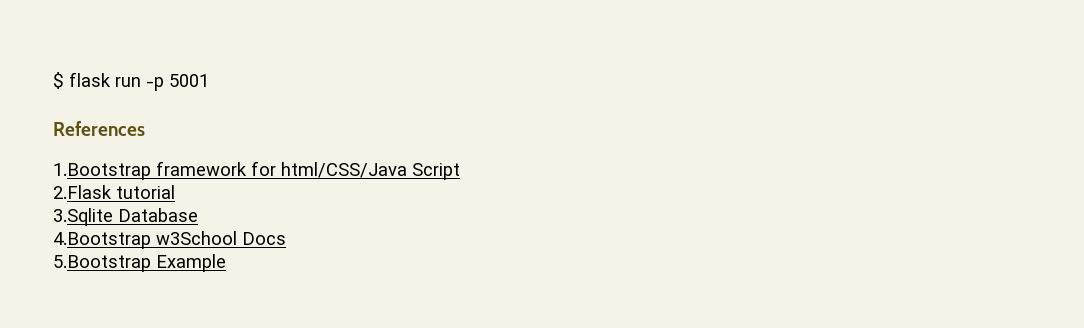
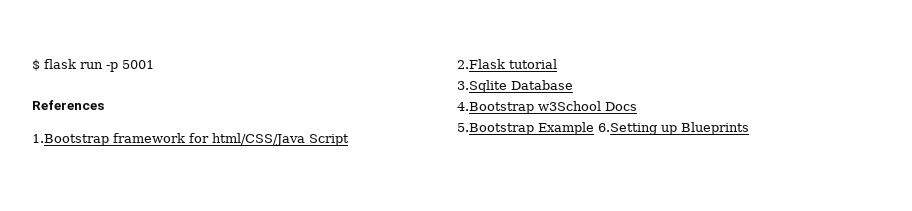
(226, 263) none -> [598,122,749,135] 6.Setting up Blueprints

